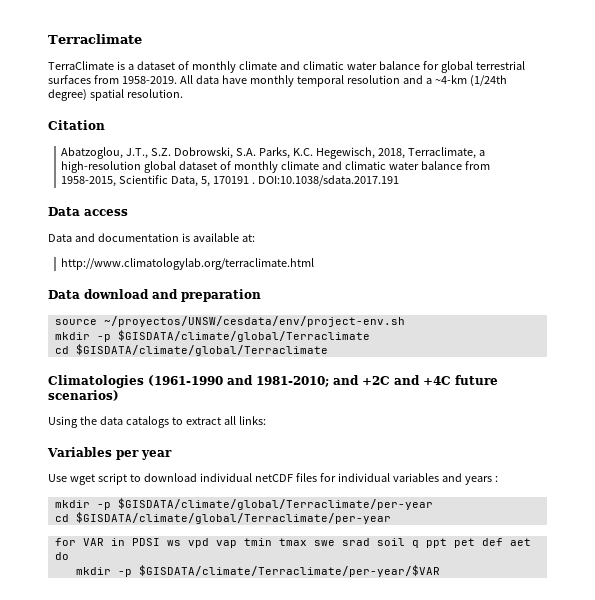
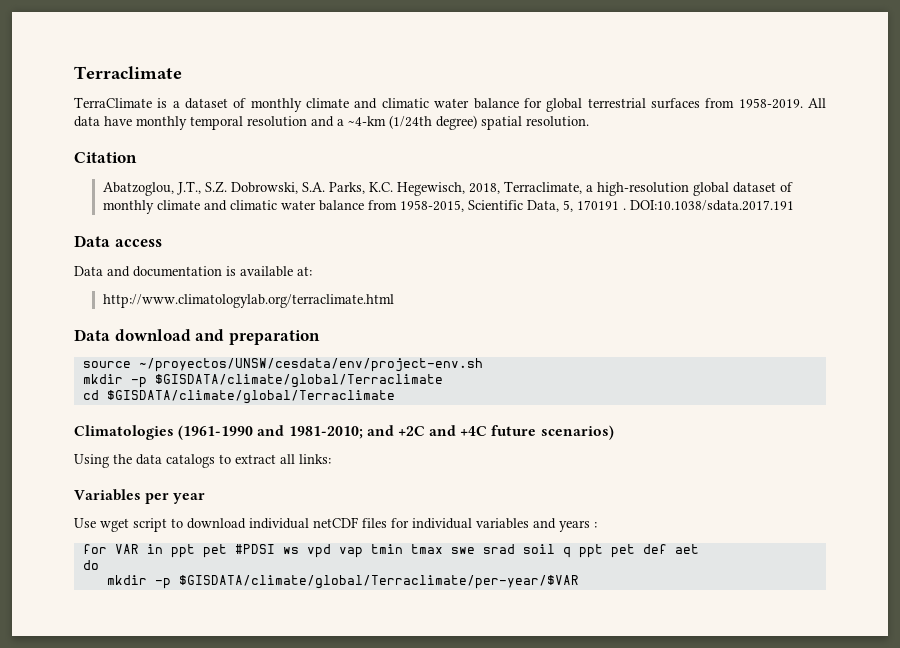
[54,498,433,510] [54,512,391,524] // mkdir -p $GISDATA/climate/global/Terraclimate/per-year // cd $GISDATA/climate/global/Terraclimate/per-year -> (597, 525) none
[131,538,160,546] PDSI -> [170,544,275,558] ppt pet #PDSI
[138,565,440,577] $GISDATA/climate/Terraclimate/per-year/$VAR -> [178,575,579,589] $GISDATA/climate/global/Terraclimate/per-year/$VAR

